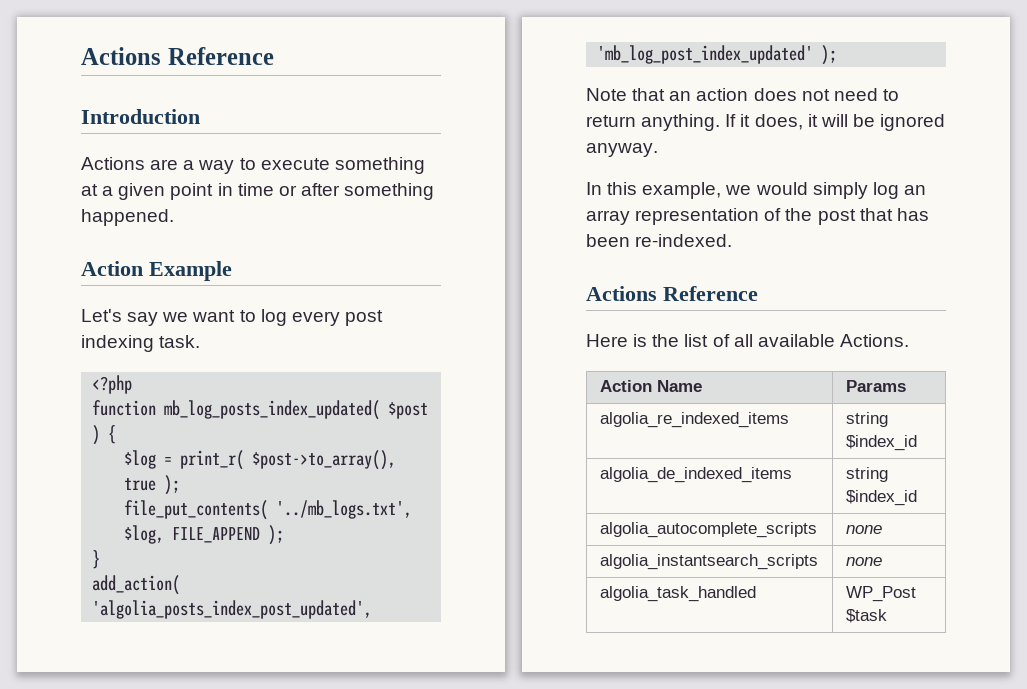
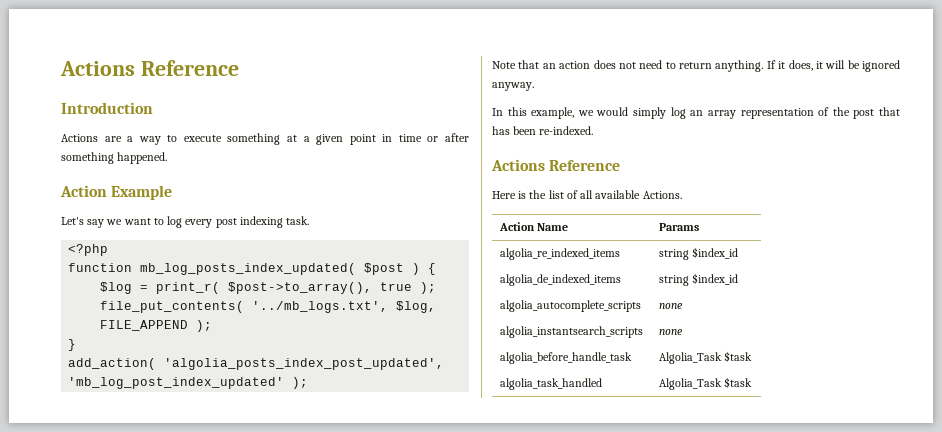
(882, 561) none -> [499,352,632,364] [658,351,752,364] // algolia_before_handle_task | Algolia_Task $task
[845,586,916,602] WP_Post -> [658,378,722,390] Algolia_Task

